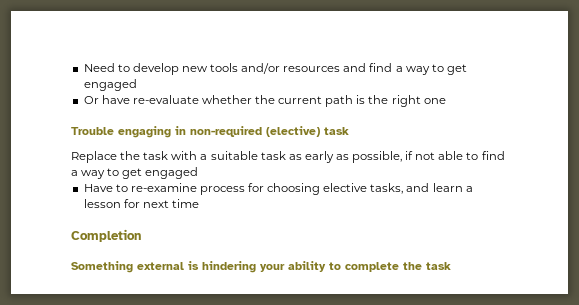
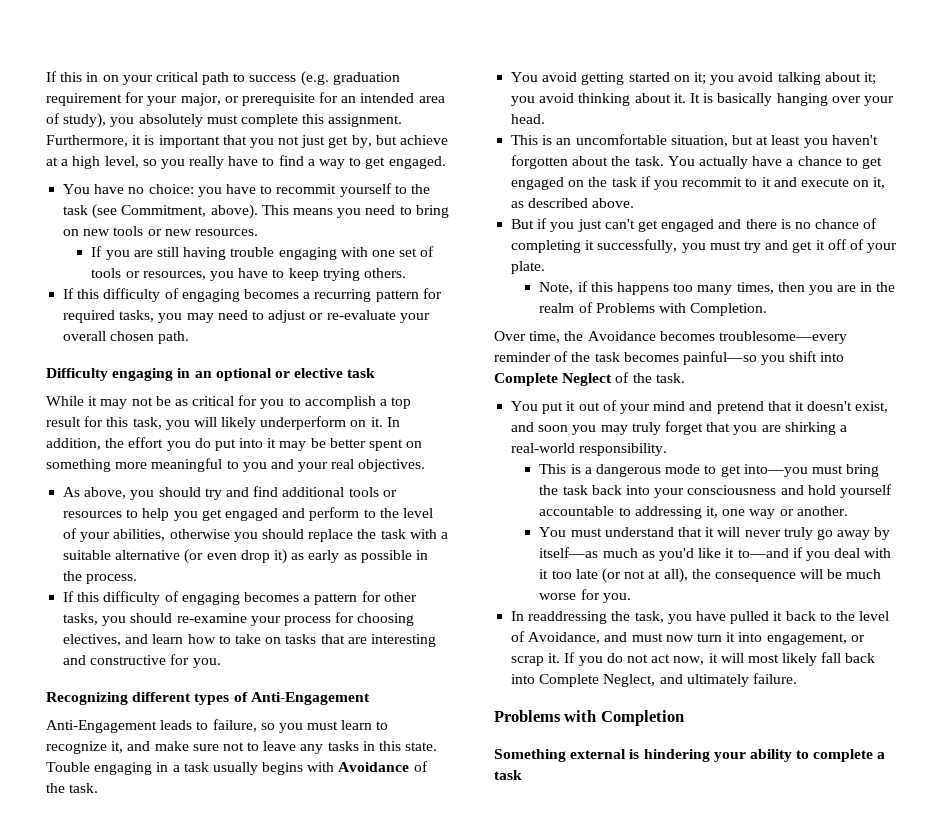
[83,63,467,75] [83,79,137,91] [83,95,446,107] [71,126,349,138] [71,151,464,163] Need to develop new tools and/or resources and find a way to get engaged // Or have re-evaluate whether the current path is the right one // Trouble engaging in non-required (elective) task // Replace the task with a suitable task as early as possible, if not able -> [46,71,400,86] [46,92,445,106] [46,113,403,128] [46,135,449,148] [46,156,259,169] If this in on your critical path to success (e.g. graduation requirement for your major, or prerequisite for an intended area of study), you absolutely must complete this assignment. Furthermore, it is important that you not just get by, but achieve at a high level, so you really have
[145,167,199,179] [83,183,473,195] [83,199,199,208] engaged // Have to re-examine process for choosing elective tasks, and learn a lesson for next time // -> [388,156,446,169] [63,183,430,197] [63,204,449,219] [63,226,258,236] [91,246,435,260] [91,268,406,281] [63,288,442,302] [63,310,430,323] [63,331,190,344] [46,368,376,381] [46,395,412,409] [46,416,400,430] [46,437,423,451] [46,458,426,472] [63,486,397,500] [63,507,433,521] [63,528,448,542] [63,549,428,564] [63,571,138,584] [63,591,417,605] [63,612,415,626] [63,634,436,647] [63,654,221,668] [46,692,370,705] [46,719,389,733] [46,741,438,754] [46,761,428,775] [46,783,99,793] [511,72,876,85] [511,93,894,106] [511,114,546,124] [511,134,878,148] [511,155,882,169] [511,176,886,190] [511,198,635,208] [511,218,878,232] [511,239,898,253] [511,261,546,274] [539,281,896,295] [539,302,768,316] [494,331,847,344] [494,351,845,365] [494,372,685,386] [511,400,889,414] [511,421,847,435] [511,443,668,456] [539,464,880,477] [539,484,892,498] [539,506,848,519] [539,527,891,540] [539,547,892,561] [539,568,882,583] [539,589,631,603] [511,611,890,624] [511,631,865,645] [511,652,876,666] [511,673,797,687] [494,710,597,722] engaged. // You have no choice: you have to recommit yourself to the task (see Commitment, above). This means you need to bring on new tools or new resources. // If you are still having trouble engaging with one set of tools or resources, you have to keep trying others. // If this difficulty of engaging becomes a recurring pattern for required tasks, you may need to adjust or re-evaluate your overall chosen path. // Difficulty engaging in an optional or elective task // While it may not be as critical for you to accomplish a top result for this task, you will likely underperform on it. In addition, the effort you do put into it may be better spent on something more meaningful to you and your real objectives. // As above, you should try and find additional tools or resources to help you get engaged and perform to the level of your abilities, otherwise you should replace the task with a suitable alternative (or even drop it) as early as possible in the process. // If this difficulty of engaging becomes a pattern for other tasks, you should re-examine your process for choosing electives, and learn how to take on tasks that are interesting and constructive for you. // Recognizing different types of Anti-Engagement // Anti-Engagement leads to failure, so you must learn to recognize it, and make sure not to leave any tasks in this state. Touble engaging in a task usually begins with Avoidance of the task. // You avoid getting started on it; you avoid talking about it; you avoid thinking about it. It is basically hanging over your head. // This is an uncomfortable situation, but at least you haven't forgotten about the task. You actually have a chance to get engaged on the task if you recommit to it and execute on it, as described above. // But if you just can't get engaged and there is no chance of completing it successfully, you must try and get it off of your plate. // Note, if this happens too many times, then you are in the realm of Problems with Completion. // Over time, the Avoidance becomes troublesome—every reminder of the task becomes painful—so you shift into Complete Neglect of the task. // You put it out of your mind and pretend that it doesn't exist, and soon you may truly forget that you are shirking a real-world responsibility. // This is a dangerous mode to get into—you must bring the task back into your consciousness and hold yourself accountable to addressing it, one way or another. // You must understand that it will never truly go away by itself—as much as you'd like it to—and if you deal with it too late (or not at all), the consequence will be much worse for you. // In readdressing the task, you have pulled it back to the level of Avoidance, and must now turn it into engagement, or scrap it. If you do not act now, it will most likely fall back into Complete Neglect, and ultimately failure. // Problems with
[403,262,422,270] the -> [877,752,886,759] a

